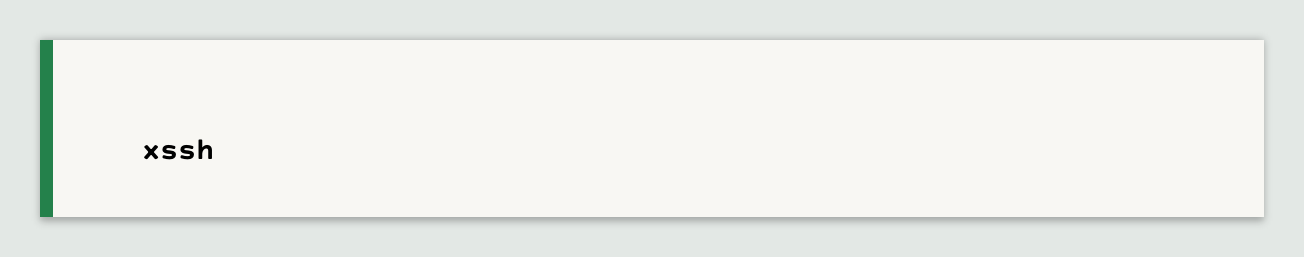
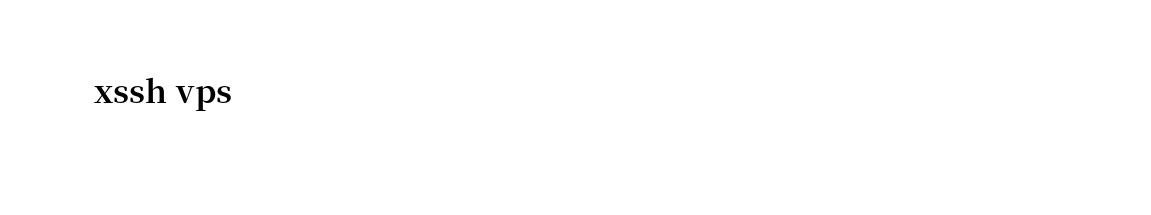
(214, 149) none -> [174,86,232,111] vps

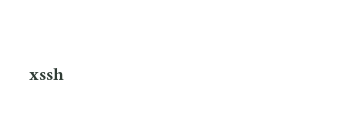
[174,86,232,111] vps -> (64, 74) none

